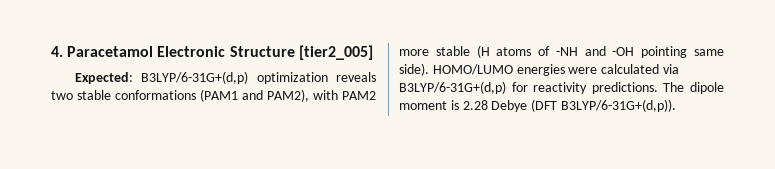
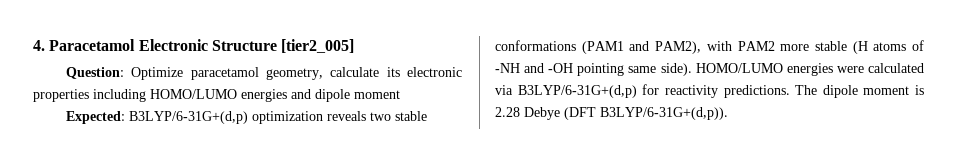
(373, 52) none -> [65,67,463,80] [33,89,400,102] // Question: Optimize paracetamol geometry, calculate its electronic properties including HOMO/LUMO energies and dipole moment

